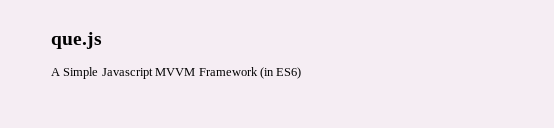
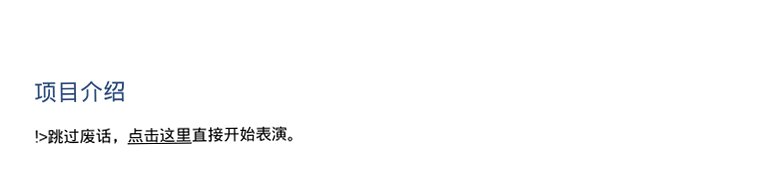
[51,32,102,49] [51,67,302,79] que.js // A Simple Javascript MVVM Framework (in ES6) -> [33,80,127,104] [34,126,304,145] 项目介绍 // !>跳过废话，点击这里直接开始表演。

